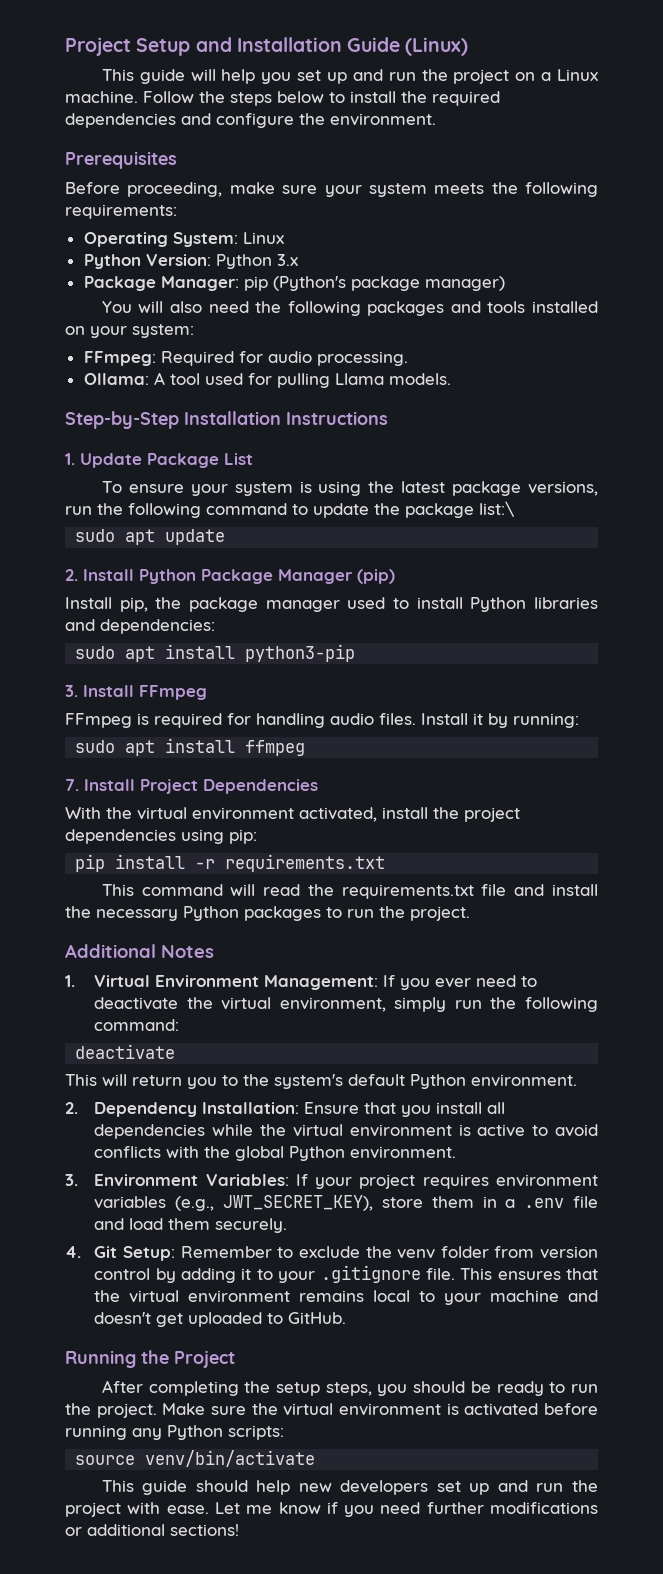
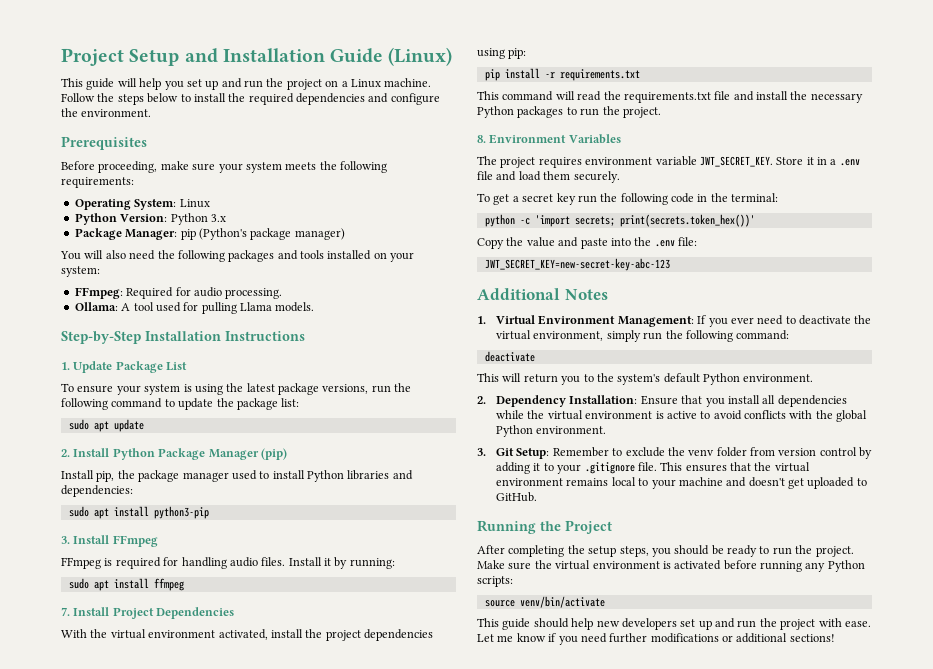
[479,501,514,517] list:\ -> [281,398,300,407] list:
(470, 913) none -> [477,134,621,144] [477,156,860,168] [477,171,620,183] [477,193,779,205] [484,214,755,227] [477,237,697,249] [484,258,670,271] // 8. Environment Variables // The project requires environment variable JWT_SECRET_KEY. Store it in a .env file and load them securely. // To get a secret key run the following code in the terminal: // python -c 'import secrets; print(secrets.token_hex())' // Copy the value and paste into the .env file: // JWT_SECRET_KEY=new-secret-key-abc-123
[94,1174,598,1189] [94,1195,598,1211] [94,1218,288,1233] [65,1246,81,1258] Environment Variables: If your project requires environment variables (e.g., JWT_SECRET_KEY), store them in a .env file and load them securely. // 4. -> (486, 452) none

